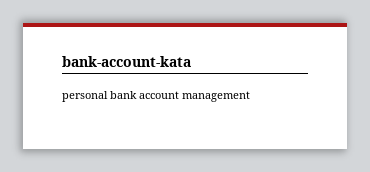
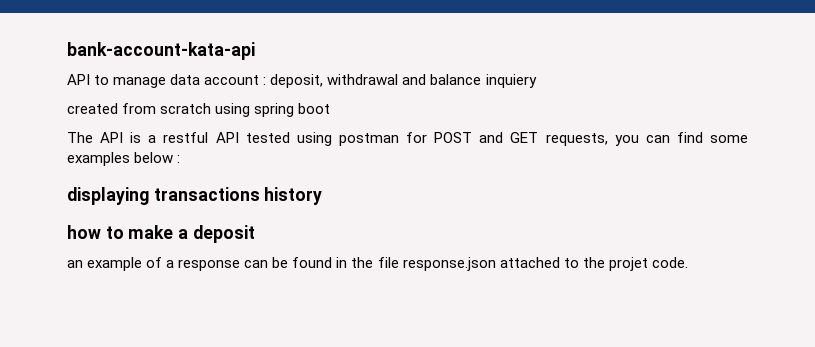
[62,56,191,67] [62,91,250,102] bank-account-kata // personal bank account management -> [67,42,255,60] [67,74,537,88] [67,103,331,117] [67,132,749,146] [67,152,181,166] [67,187,323,205] [67,225,255,243] [67,257,688,271] bank-account-kata-api // API to manage data account : deposit, withdrawal and balance inquiery // created from scratch using spring boot // The API is a restful API tested using postman for POST and GET requests, you can find some examples below : // displaying transactions history // how to make a deposit // an example of a response can be found in the file response.json attached to the projet code.

